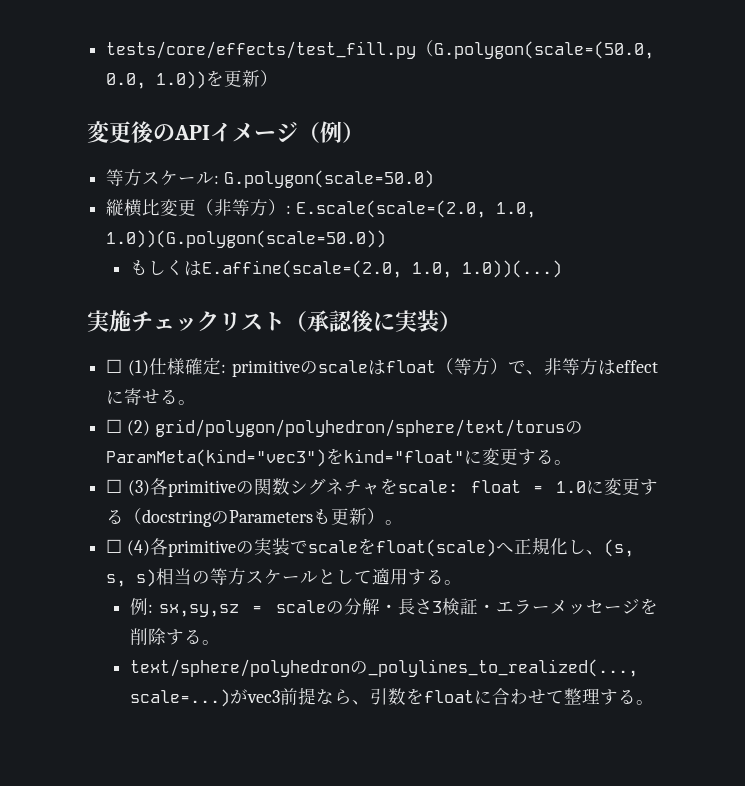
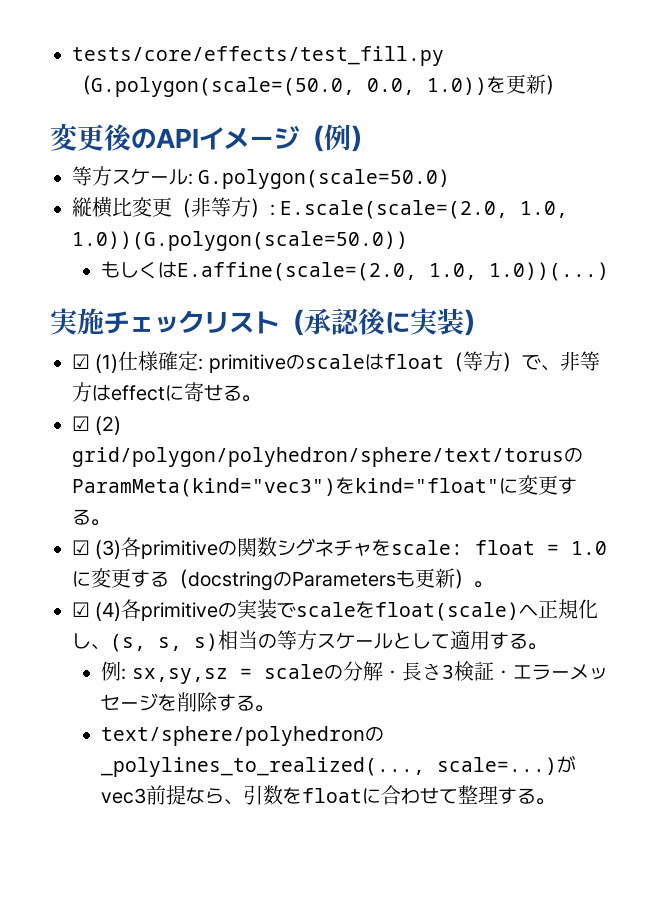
[106,359,123,373] ☐ -> [72,354,90,369] ☑
[106,419,123,433] ☐ -> [72,416,90,431] ☑
[106,479,123,493] ☐ -> [72,540,90,555] ☑
[106,539,123,553] ☐ -> [72,602,90,617] ☑

